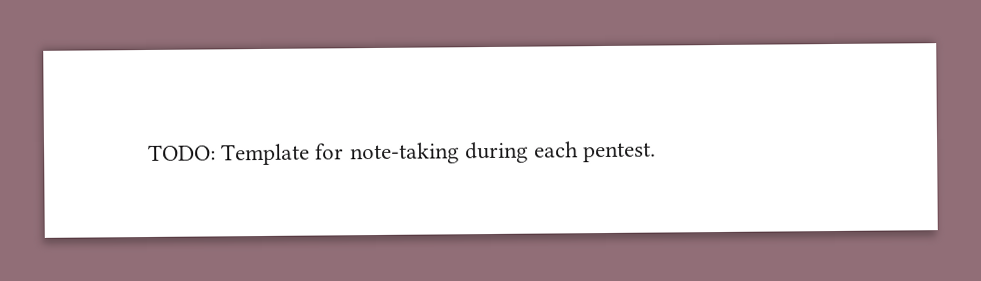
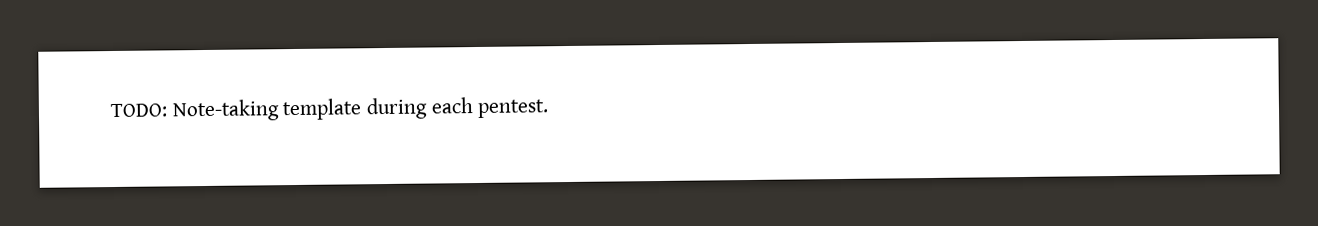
[221,142,460,166] Template for note-taking -> [171,98,363,122] Note-taking template

